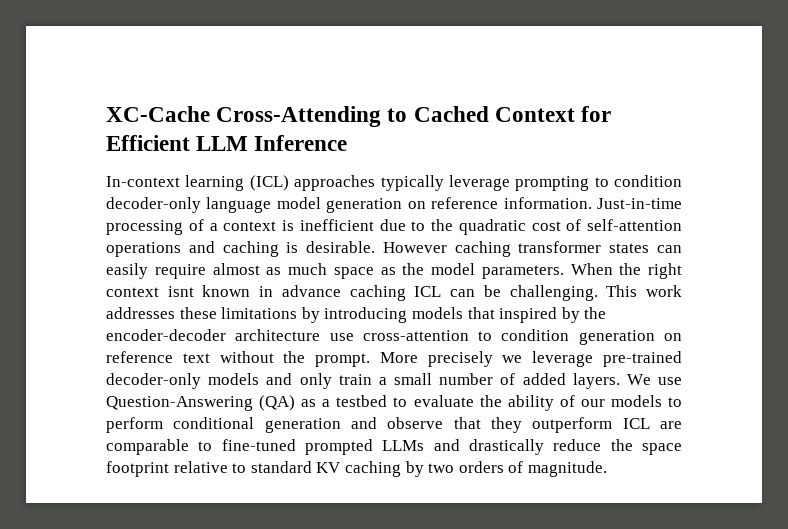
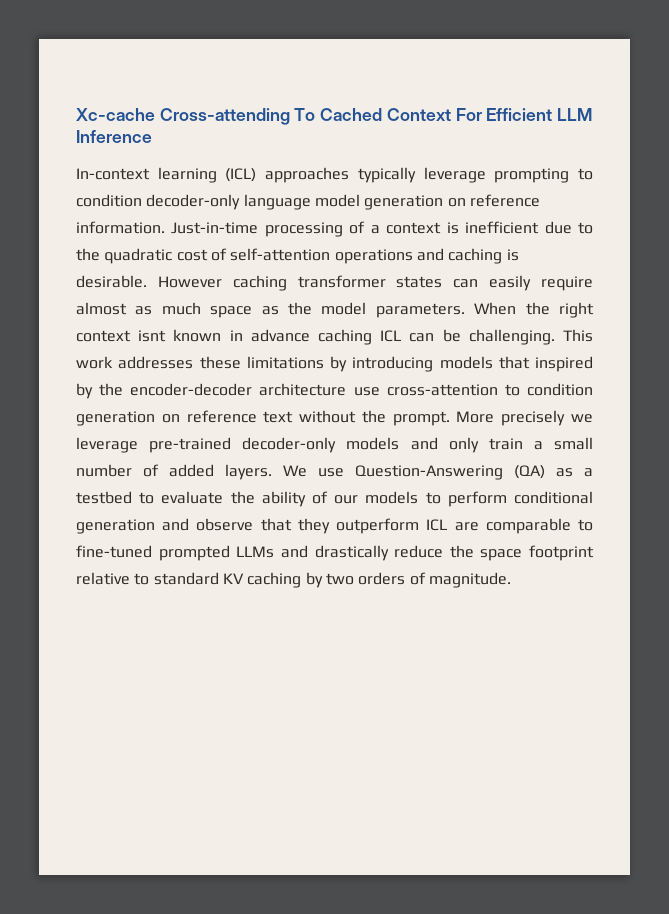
[106,106,408,127] XC-Cache Cross-Attending to -> [76,108,316,125] Xc-cache Cross-attending To
[581,106,612,122] for -> [455,108,482,121] For

